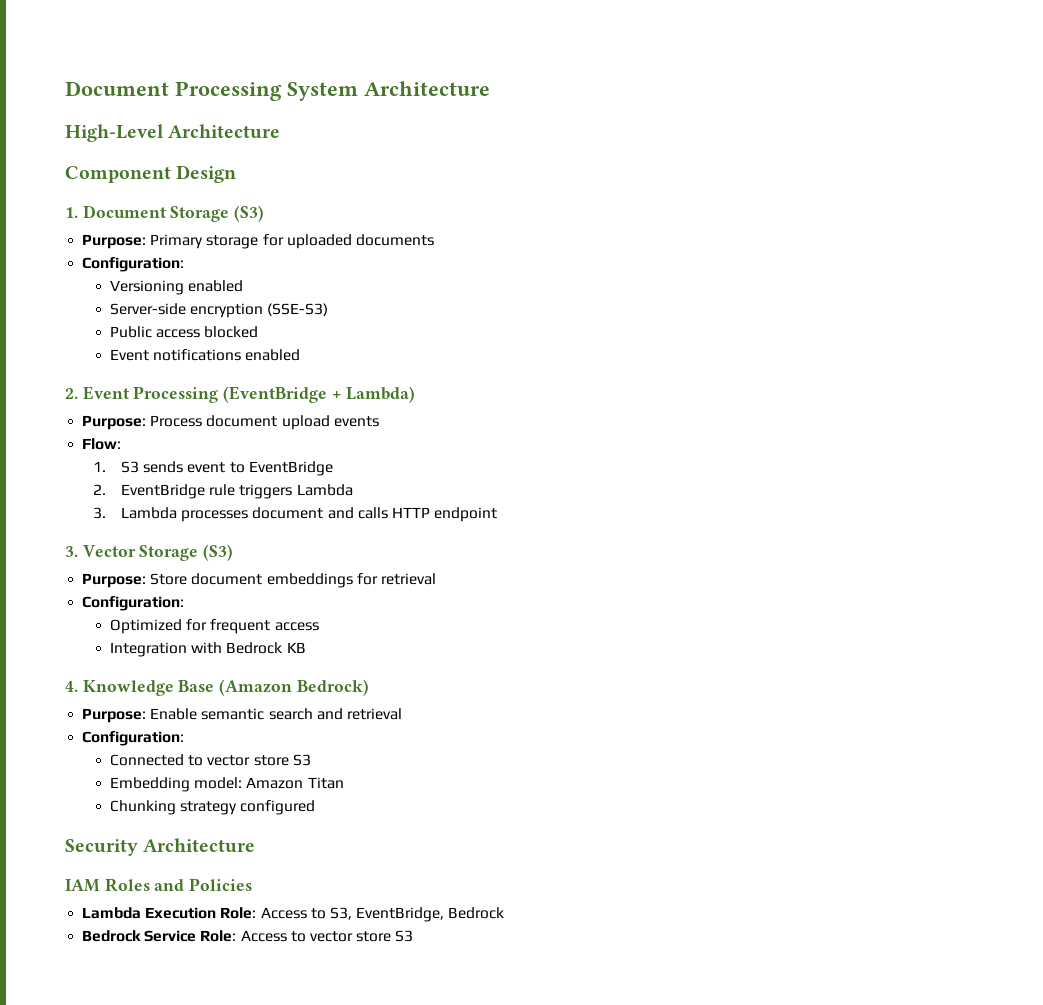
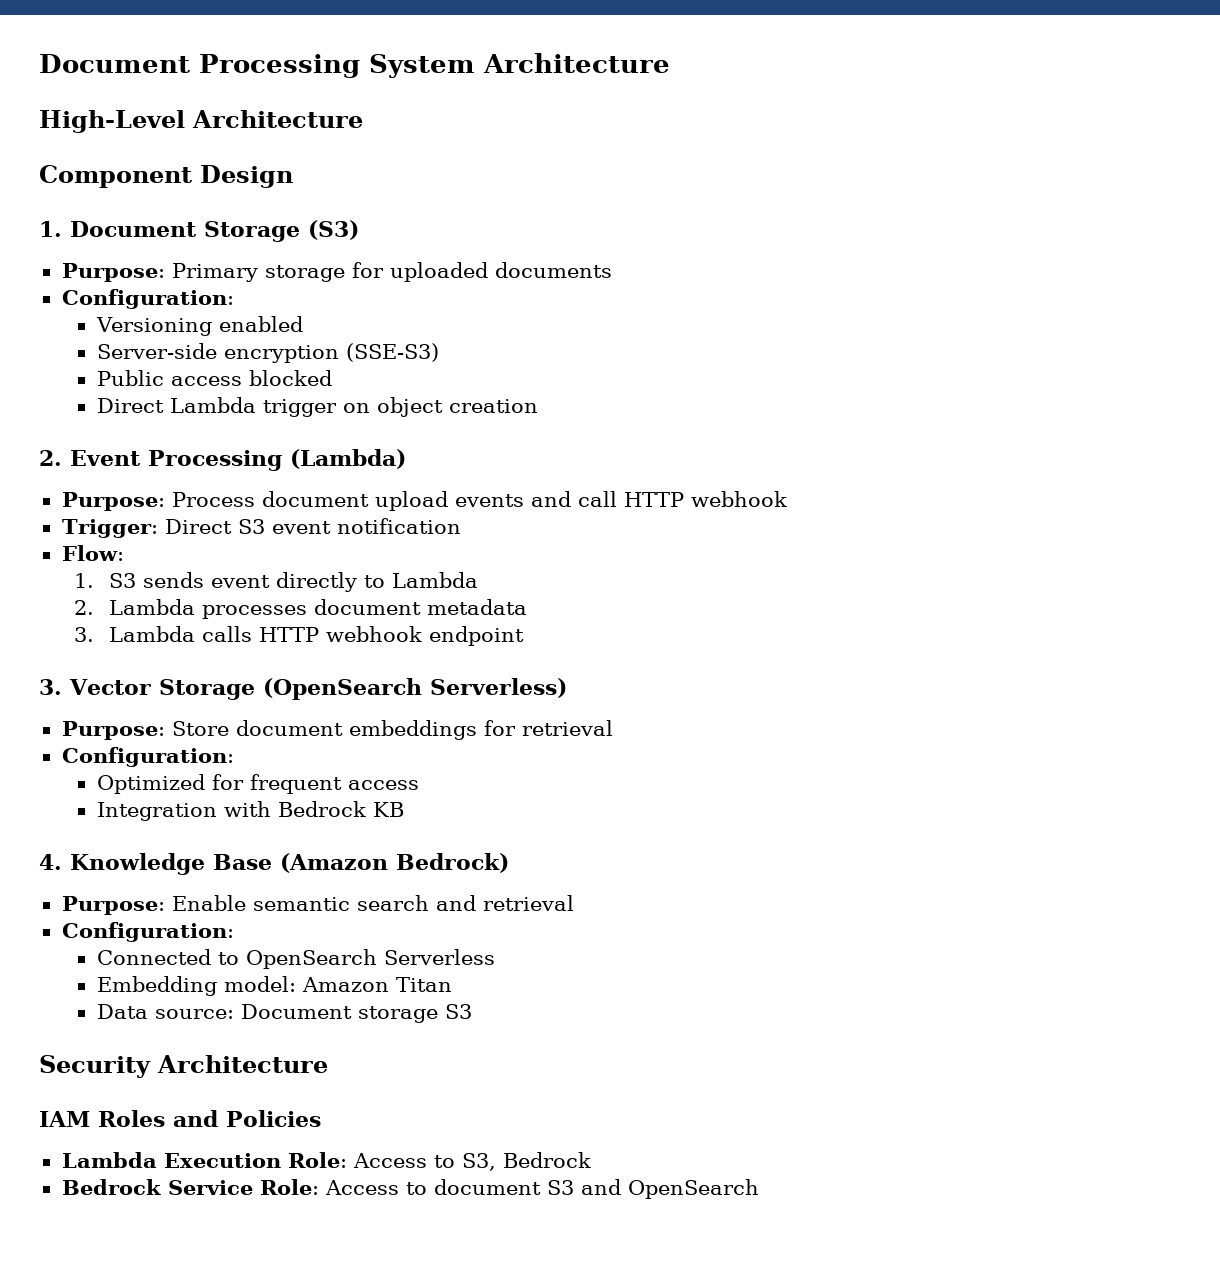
[110,349,301,361] Event notifications enabled -> [96,397,538,417] Direct Lambda trigger on object creation
[223,386,415,403] (EventBridge + Lambda) -> [290,449,406,469] (Lambda)
(379, 421) none -> [530,491,787,507] [61,518,461,538] and call HTTP webhook // Trigger: Direct S3 event notification
[229,461,333,476] [92,484,293,499] to EventBridge // 2. EventBridge rule triggers -> [275,572,385,592] directly to
[92,507,106,519] 3. -> [73,600,94,615] 2.
[327,507,354,519] and -> [426,599,527,615] [73,626,195,642] metadata // 3. Lambda
(430, 512) none -> [325,626,422,642] webhook
[203,544,234,561] (S3) -> [262,678,567,700] (OpenSearch Serverless)
[207,754,311,766] vector store S3 -> [245,949,495,969] OpenSearch Serverless
[110,800,316,815] Chunking strategy configured -> [96,1004,472,1023] Data source: Document storage S3
[356,907,445,922] EventBridge, -> (496, 1162) none
[309,930,414,942] vector store S3 -> [433,1179,759,1199] document S3 and OpenSearch

